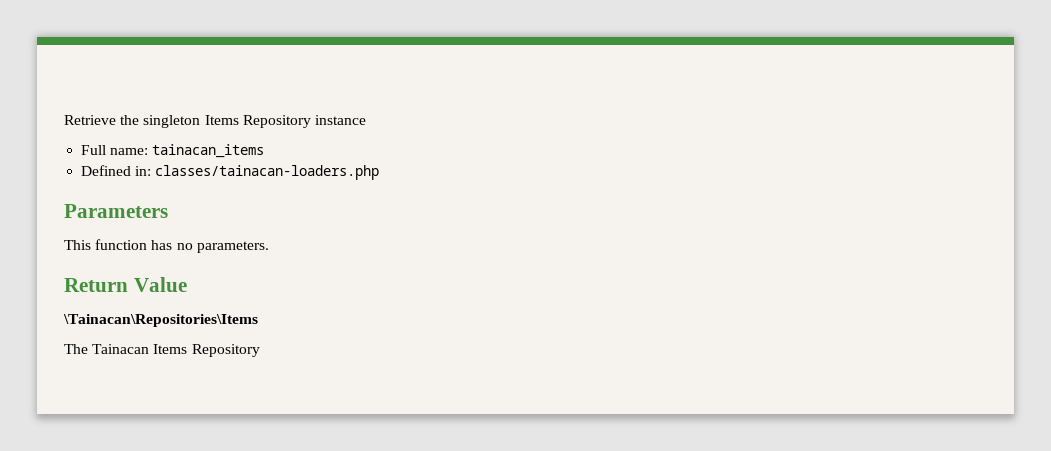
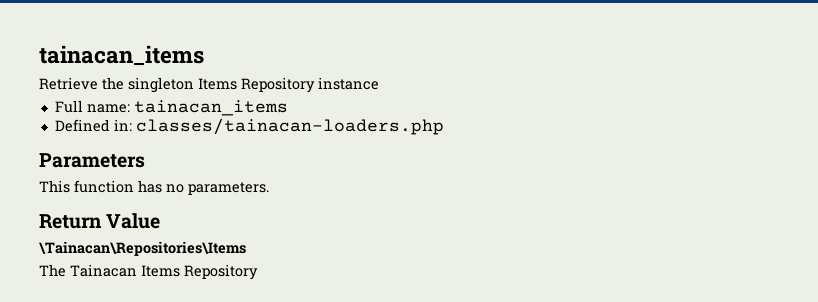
(64, 120) none -> [39,45,204,66] tainacan_items //

